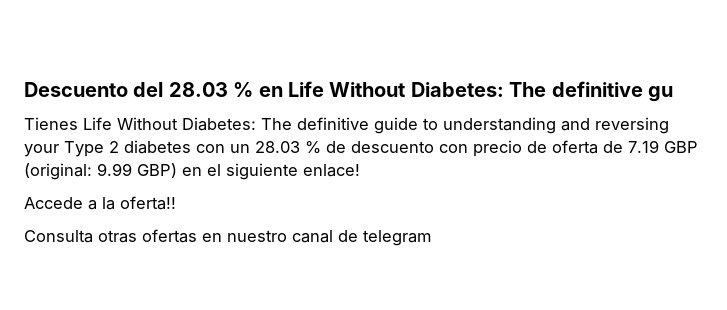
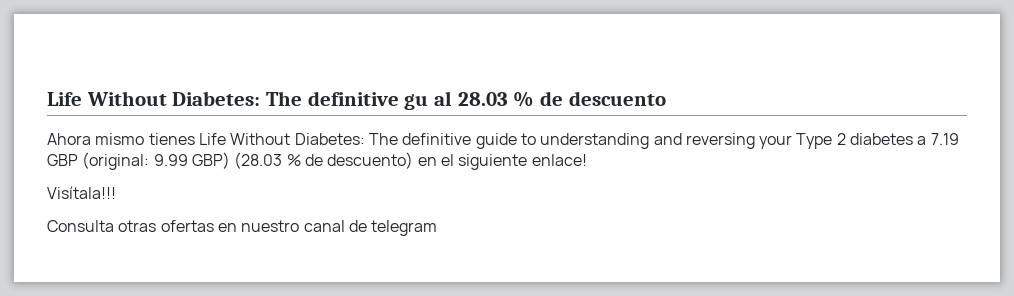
[24,82,283,97] Descuento del 28.03 % en -> (47, 99) none
[24,117,78,130] // Tienes -> [434,91,666,107] [47,133,195,145] al 28.03 % de descuento // Ahora mismo tienes
[196,140,623,157] con un 28.03 % de descuento con precio de oferta de -> [917,136,927,145] a
(177, 170) none -> [234,152,414,169] (28.03 % de descuento)
[24,196,176,210] Accede a la oferta!! -> [47,186,116,199] Visítala!!!

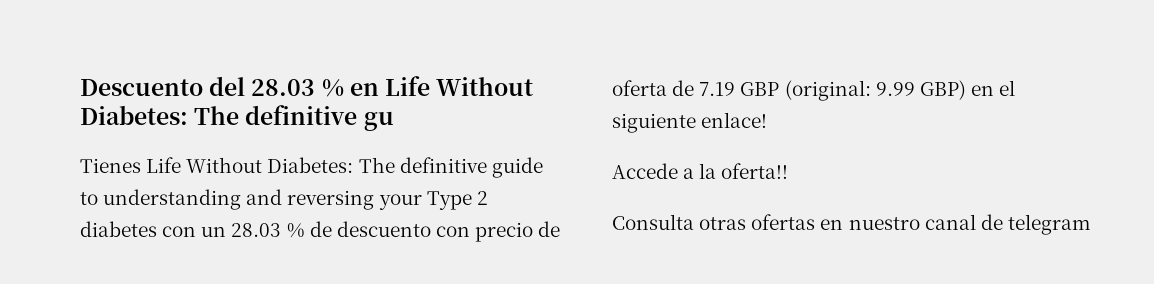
(47, 99) none -> [80,76,379,97] Descuento del 28.03 % en
[434,91,666,107] [47,133,195,145] al 28.03 % de descuento // Ahora mismo tienes -> [80,158,141,173] // Tienes
[917,136,927,145] a -> [162,221,561,242] [612,80,695,96] con un 28.03 % de descuento con precio de oferta de
[234,152,414,169] (28.03 % de descuento) -> (966, 90) none
[47,186,116,199] Visítala!!! -> [612,163,789,179] Accede a la oferta!!

